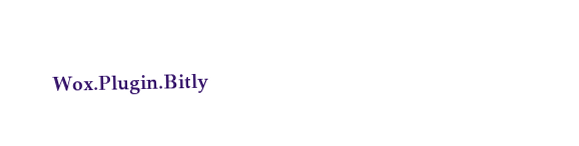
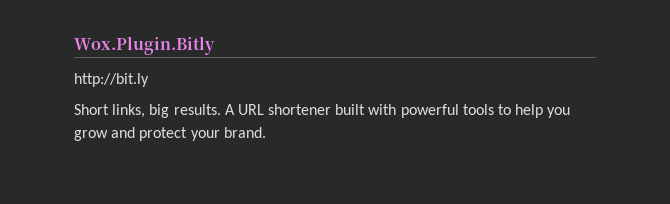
(210, 84) none -> [74,73,149,87] [74,104,571,118] [74,127,266,141] // http://bit.ly // Short links, big results. A URL shortener built with powerful tools to help you grow and protect your brand.

